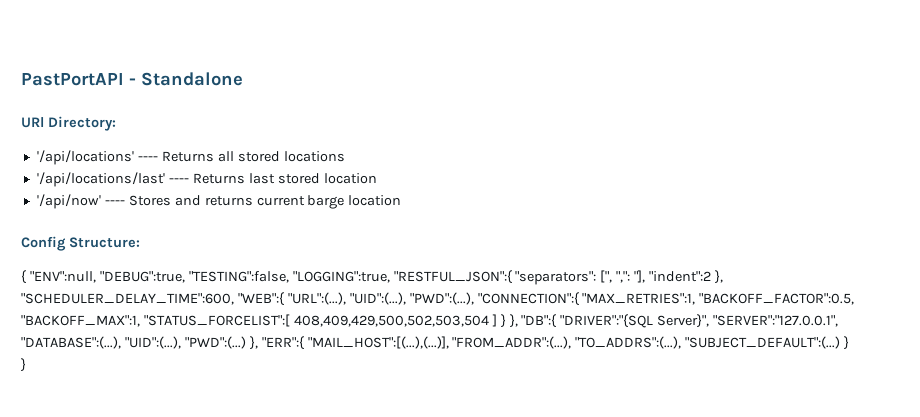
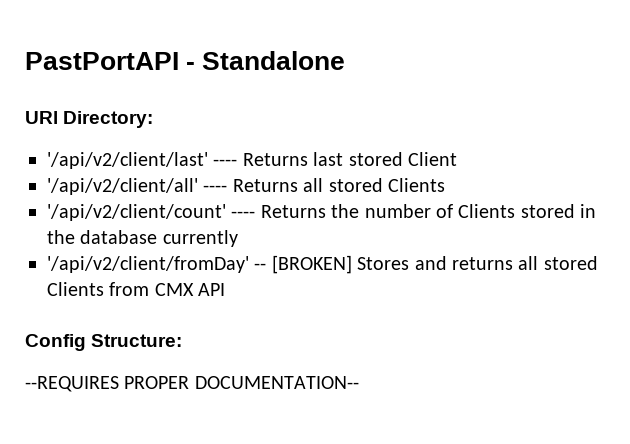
[36,150,345,165] [36,172,377,187] [36,194,402,209] [21,236,140,251] [21,270,724,285] [21,292,855,306] [21,314,839,328] [21,336,850,350] [21,358,26,372] '/api/locations' ---- Returns all stored locations // '/api/locations/last' ---- Returns last stored location // '/api/now' ---- Stores and returns current barge location // Config Structure: // { "ENV":null, "DEBUG":true, "TESTING":false, "LOGGING":true, "RESTFUL_JSON":{ "separators": [", ",": "], "indent":2 }, "SCHEDULER_DELAY_TIME":600, "WEB":{ "URL":(...), "UID":(...), "PWD":(...), "CONNECTION":{ "MAX_RETRIES":1, "BACKOFF_FACTOR":0.5, "BACKOFF_MAX":1, "STATUS_FORCELIST":[ 408,409,429,500,502,503,504 ] } }, "DB":{ "DRIVER":"{SQL Server}", "SERVER":"127.0.0.1", "DATABASE":(...), "UID":(...), "PWD":(...) }, "ERR":{ "MAIL_HOST":[(...),(...)], "FROM_ADDR":(...), "TO_ADDRS":(...), "SUBJECT_DEFAULT":(...) } } -> [47,152,457,169] [47,178,445,195] [47,204,597,221] [47,230,238,247] [47,255,598,274] [47,282,226,296] [25,334,183,351] [25,376,359,392] '/api/v2/client/last' ---- Returns last stored Client // '/api/v2/client/all' ---- Returns all stored Clients // '/api/v2/client/count' ---- Returns the number of Clients stored in the database currently // '/api/v2/client/fromDay' -- [BROKEN] Stores and returns all stored Clients from CMX API // Config Structure: // --REQUIRES PROPER DOCUMENTATION--

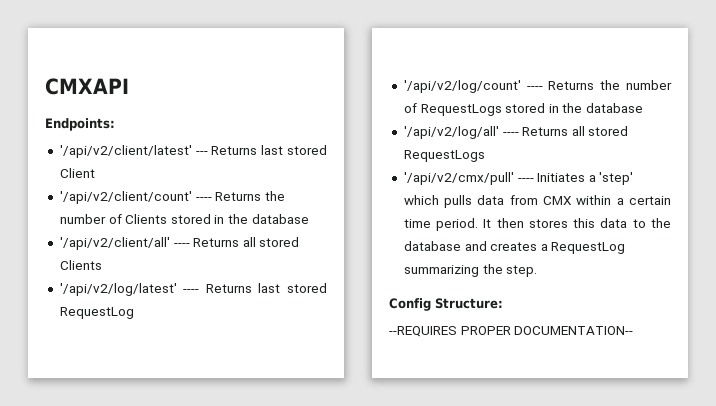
[25,51,346,70] [25,111,154,128] [47,152,457,169] [47,178,445,195] PastPortAPI - Standalone // URl Directory: // '/api/v2/client/last' ---- Returns last stored Client // '/api/v2/client/all' ---- Returns all stored Clients -> [45,78,129,95] [45,118,115,131] [59,145,327,158] [59,168,95,178] CMXAPI // Endpoints: // '/api/v2/client/latest' --- Returns last stored Client
[162,230,238,247] [47,255,598,274] [47,282,226,296] currently // '/api/v2/client/fromDay' -- [BROKEN] Stores and returns all stored Clients from CMX API -> [59,237,300,250] [59,260,102,270] [59,283,327,296] [59,307,134,319] [403,80,672,93] [403,103,644,116] [403,126,629,139] [403,150,485,162] [403,172,634,185] [403,195,671,208] [403,218,671,231] [403,241,626,254] [403,264,538,277] // '/api/v2/client/all' ---- Returns all stored Clients // '/api/v2/log/latest' ---- Returns last stored RequestLog // '/api/v2/log/count' ---- Returns the number of RequestLogs stored in the database // '/api/v2/log/all' ---- Returns all stored RequestLogs // '/api/v2/cmx/pull' ---- Initiates a 'step' which pulls data from CMX within a certain time period. It then stores this data to the database and creates a RequestLog summarizing the step.

